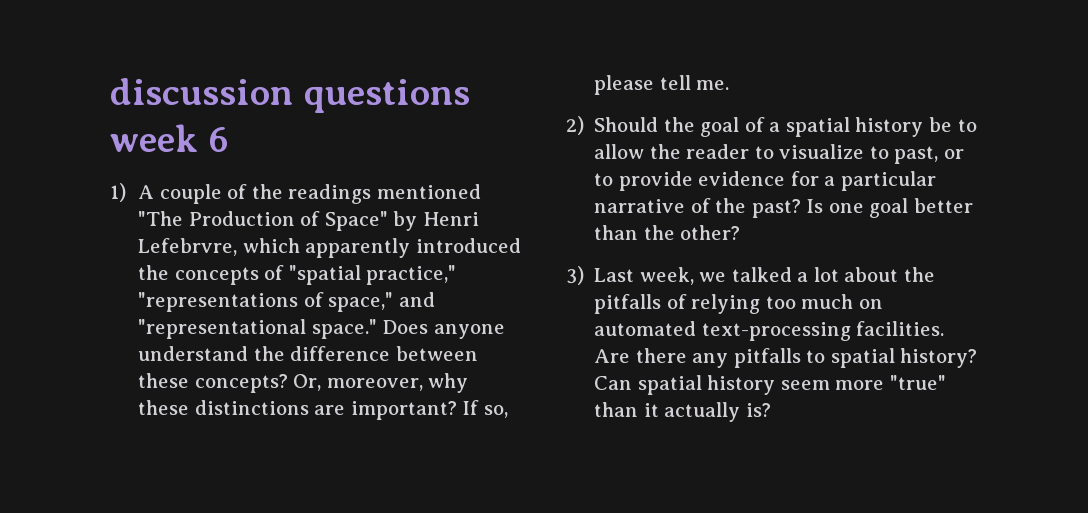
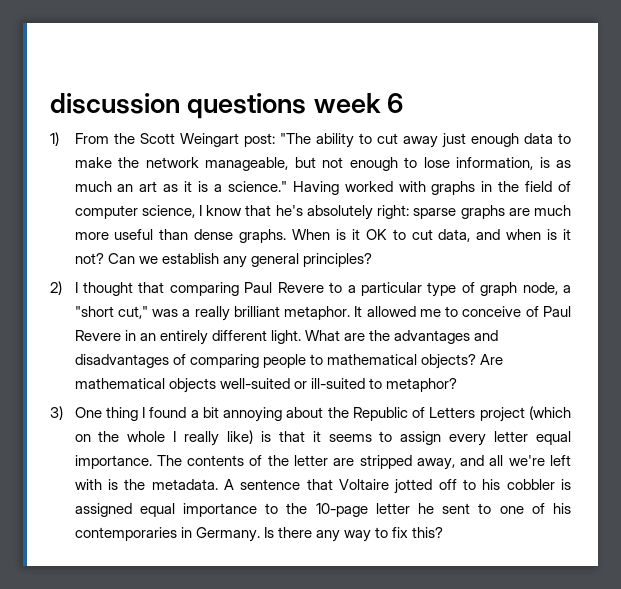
[138,184,481,204] [138,211,479,231] [138,238,521,258] [138,265,457,285] [138,292,435,312] [138,319,505,339] [138,346,478,361] [138,373,469,393] [138,400,508,420] [594,75,730,95] [566,116,977,137] [594,144,965,164] [594,171,936,191] [594,198,974,218] [594,225,741,240] [566,266,936,285] [594,294,883,314] [594,321,945,341] [594,348,978,368] [594,375,946,395] [594,402,771,422] A couple of the readings mentioned "The Production of Space" by Henri Lefebrvre, which apparently introduced the concepts of "spatial practice," "representations of space," and "representational space." Does anyone understand the difference between these concepts? Or, moreover, why these distinctions are important? If so, please tell me. // 2) Should the goal of a spatial history be to allow the reader to visualize to past, or to provide evidence for a particular narrative of the past? Is one goal better than the other? // 3) Last week, we talked a lot about the pitfalls of relying too much on automated text-processing facilities. Are there any pitfalls to spatial history? Can spatial history seem more "true" than it actually is? -> [74,133,571,148] [74,157,572,171] [74,181,571,195] [74,205,571,220] [74,229,571,243] [74,253,372,268] [50,281,572,297] [74,306,571,321] [74,330,499,345] [74,354,503,369] [74,378,457,393] [50,406,571,422] [74,430,572,446] [74,455,571,470] [74,479,571,494] [74,503,572,517] [74,527,444,542] From the Scott Weingart post: "The ability to cut away just enough data to make the network manageable, but not enough to lose information, is as much an art as it is a science." Having worked with graphs in the field of computer science, I know that he's absolutely right: sparse graphs are much more useful than dense graphs. When is it OK to cut data, and when is it not? Can we establish any general principles? // 2) I thought that comparing Paul Revere to a particular type of graph node, a "short cut," was a really brilliant metaphor. It allowed me to conceive of Paul Revere in an entirely different light. What are the advantages and disadvantages of comparing people to mathematical objects? Are mathematical objects well-suited or ill-suited to metaphor? // 3) One thing I found a bit annoying about the Republic of Letters project (which on the whole I really like) is that it seems to assign every letter equal importance. The contents of the letter are stripped away, and all we're left with is the metadata. A sentence that Voltaire jotted off to his cobbler is assigned equal importance to the 10-page letter he sent to one of his contemporaries in Germany. Is there any way to fix this?

